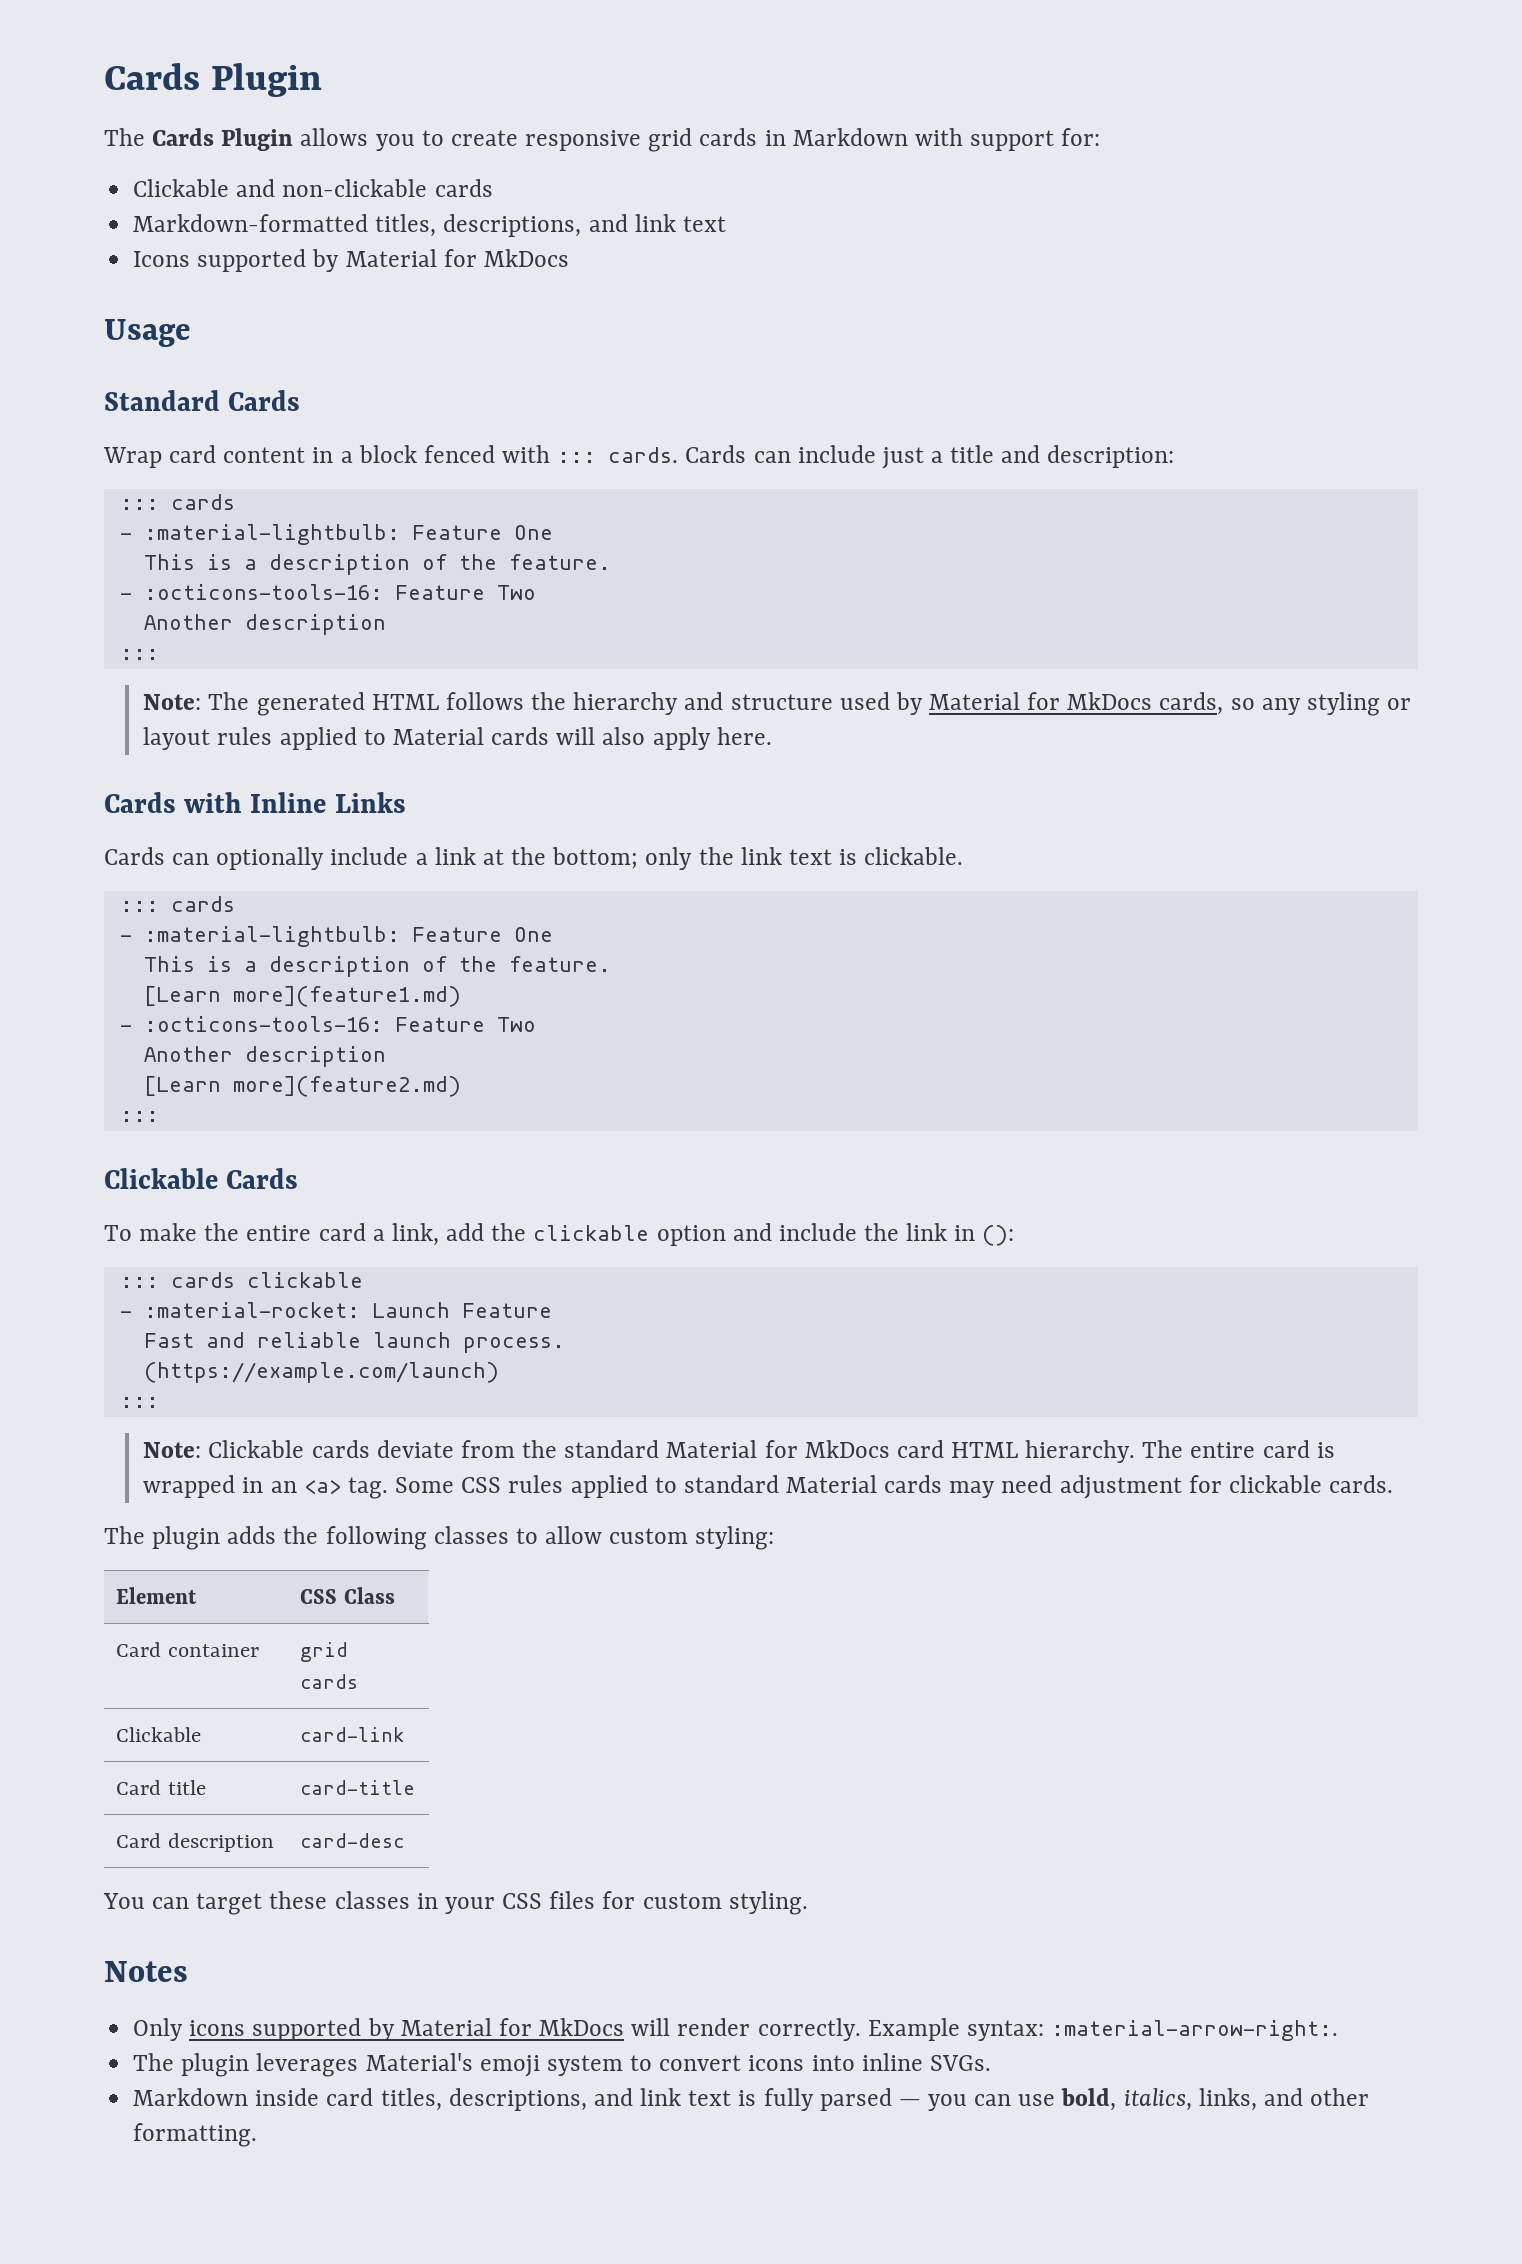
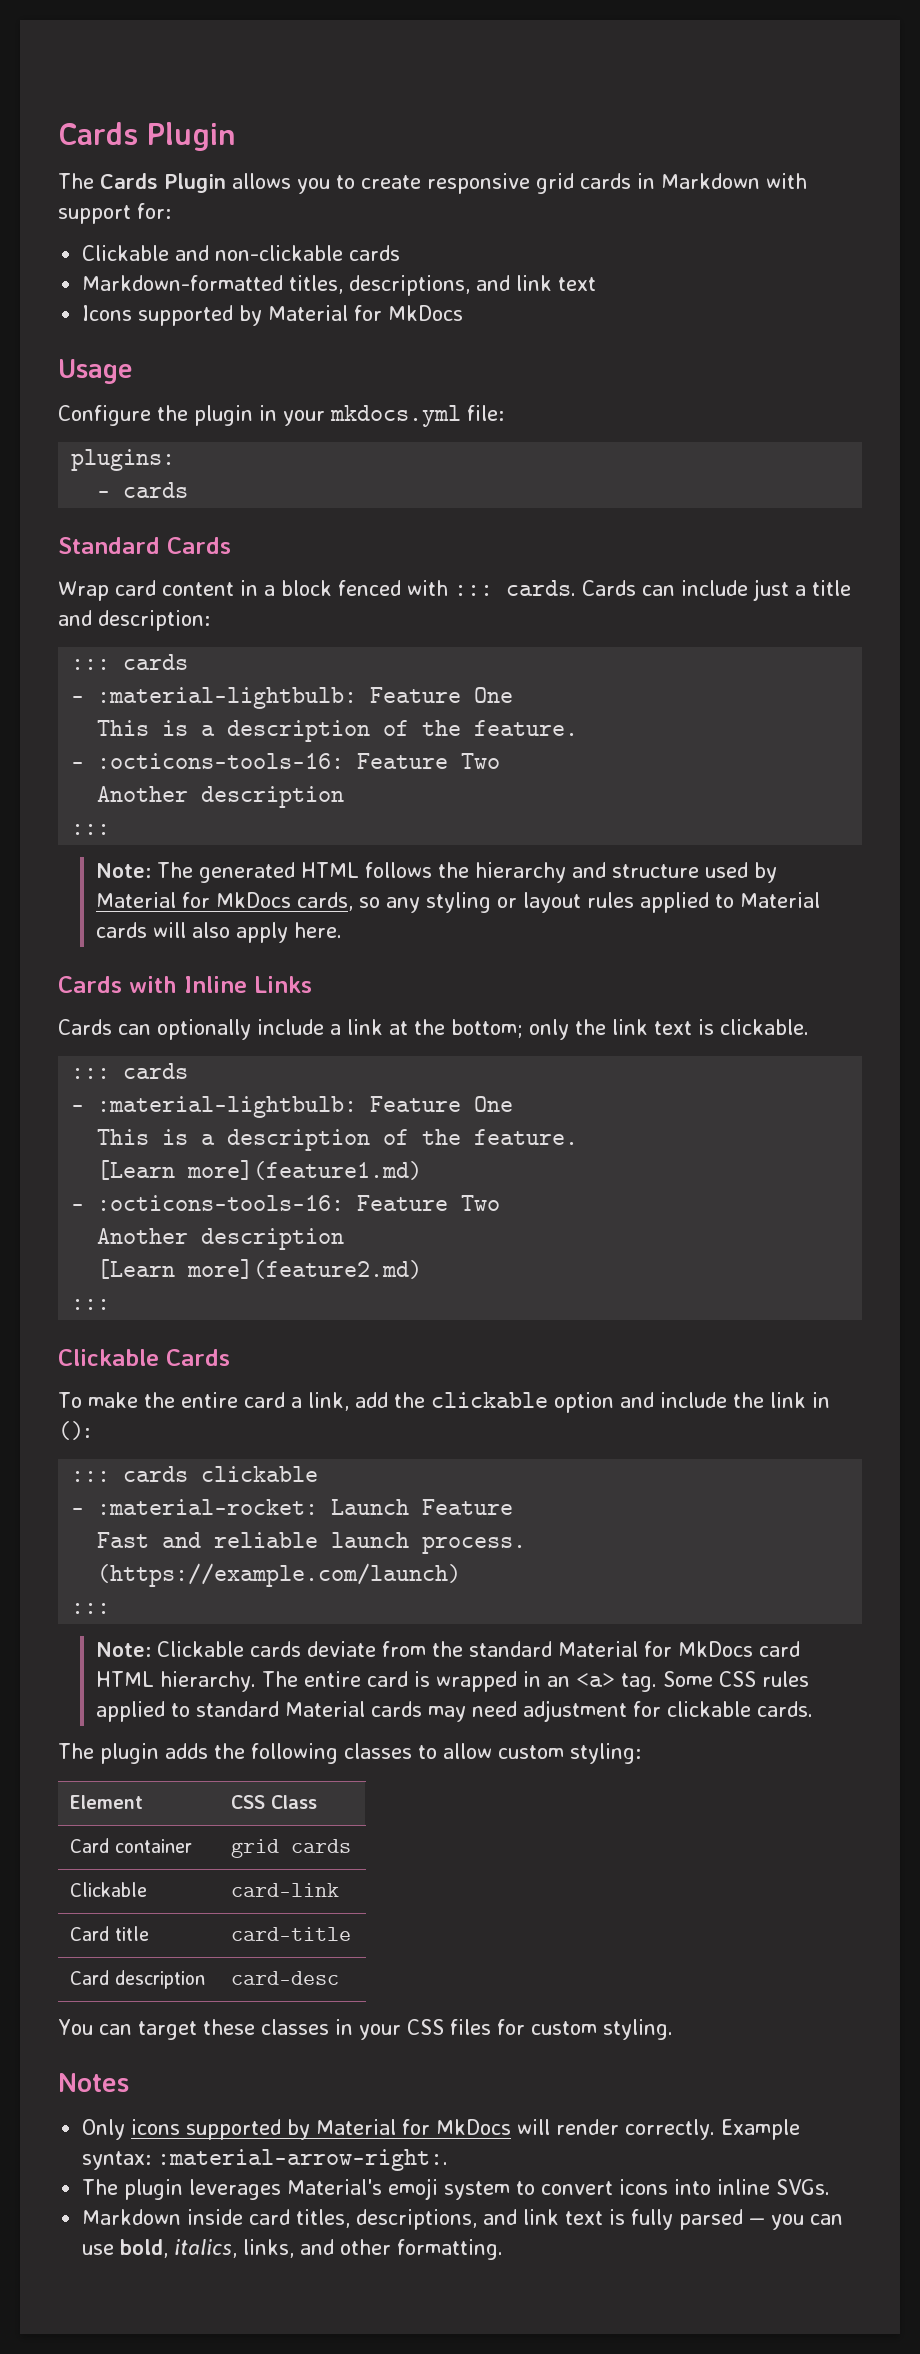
(191, 333) none -> [58,405,504,427] [71,449,176,471] [97,482,189,498] // Configure the plugin in your mkdocs.yml file: // plugins: // - cards

